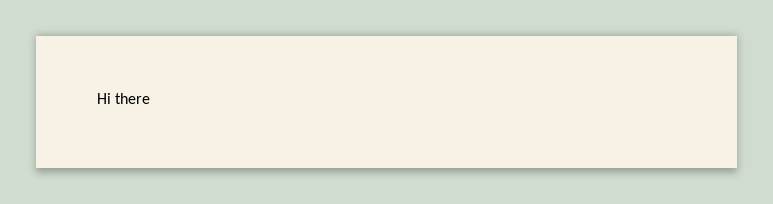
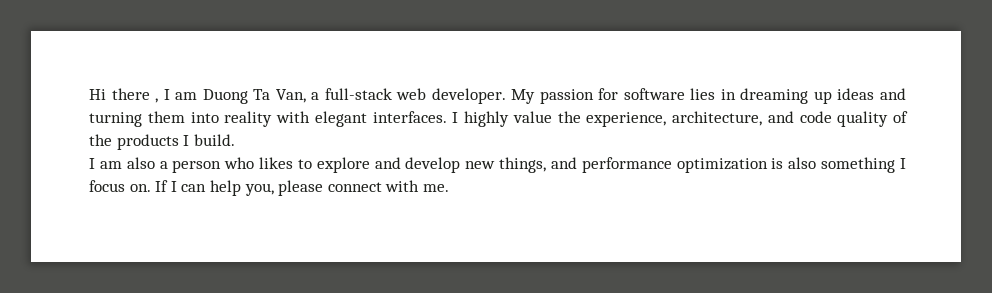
(151, 98) none -> [155,88,906,104] [89,111,908,127] [89,134,235,150] [89,157,907,173] [89,180,449,196] , I am Duong Ta Van, a full-stack web developer. My passion for software lies in dreaming up ideas and turning them into reality with elegant interfaces. I highly value the experience, architecture, and code quality of the products I build. // I am also a person who likes to explore and develop new things, and performance optimization is also something I focus on. If I can help you, please connect with me.

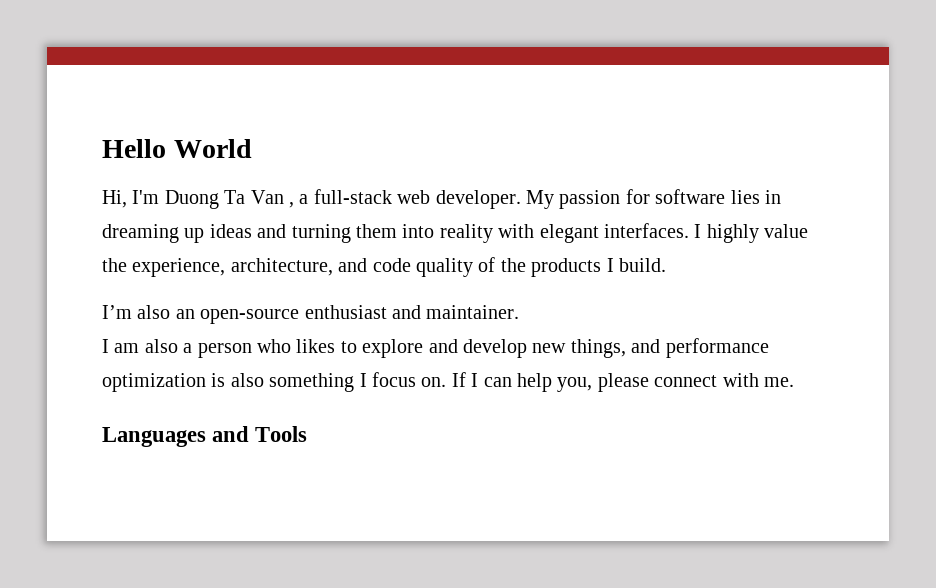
[89,88,306,104] Hi there , I am Duong Ta Van, -> [102,139,252,158] [102,190,294,209] Hello World // Hi, I'm Duong Ta Van ,
(235, 140) none -> [102,305,520,324] // I’m also an open-source enthusiast and maintainer.
(449, 188) none -> [102,426,308,447] // Languages and Tools

